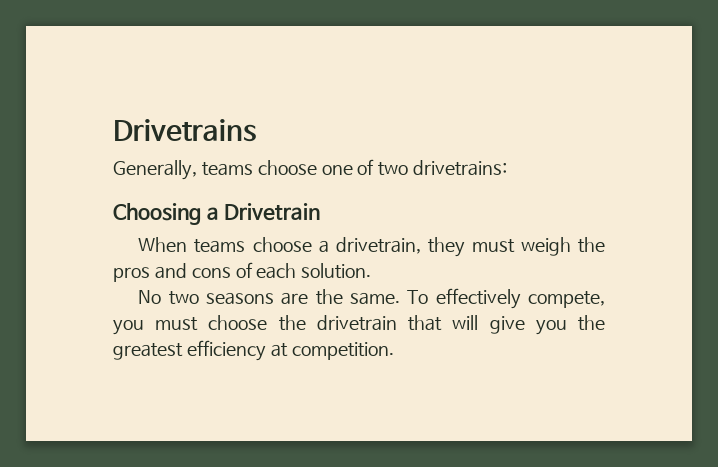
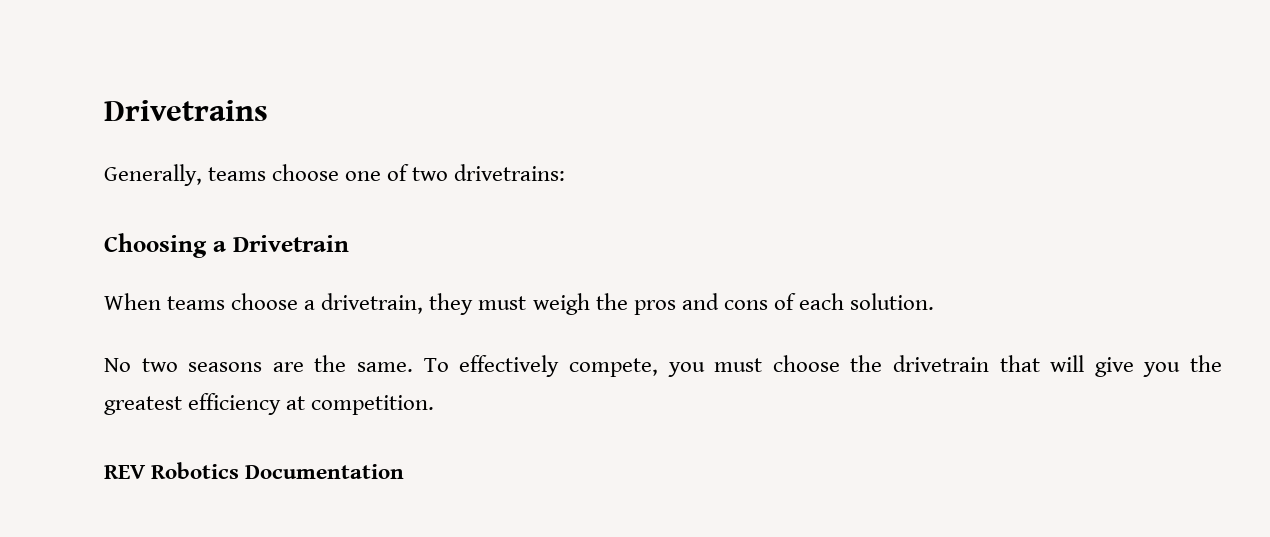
(394, 351) none -> [104,462,405,479] // REV Robotics Documentation

